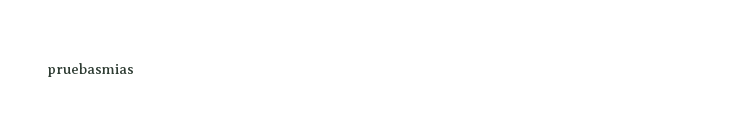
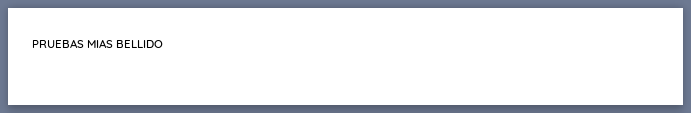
[48,63,134,77] pruebasmias -> [32,39,164,48] PRUEBAS MIAS BELLIDO

